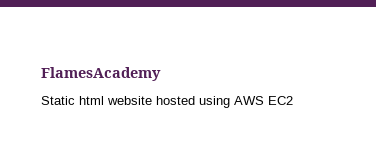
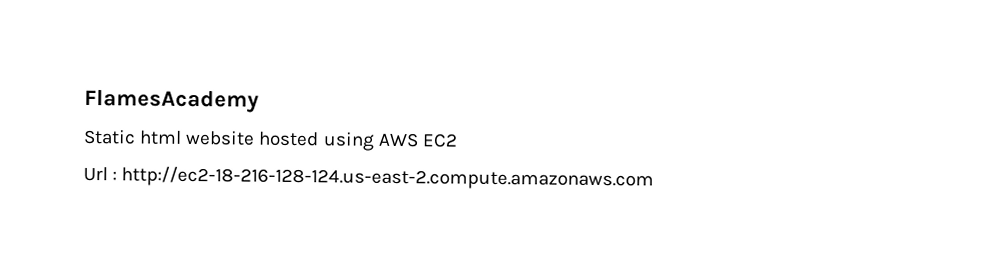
(293, 100) none -> [83,166,655,191] // Url : http://ec2-18-216-128-124.us-east-2.compute.amazonaws.com

